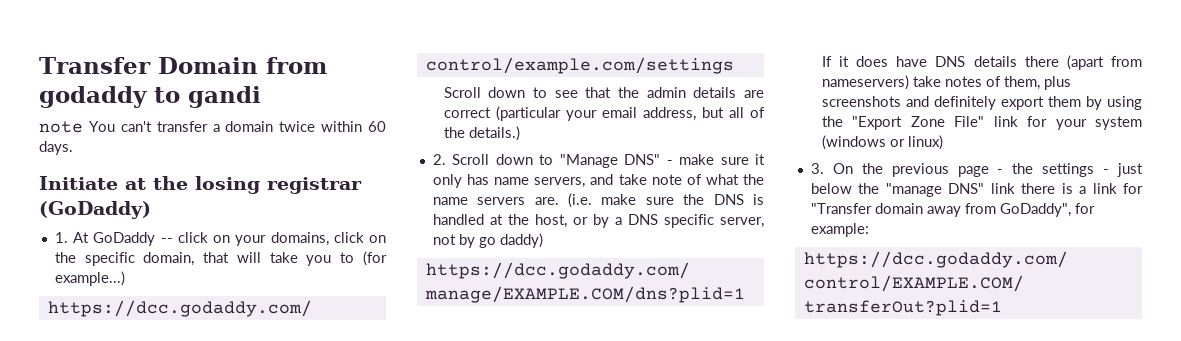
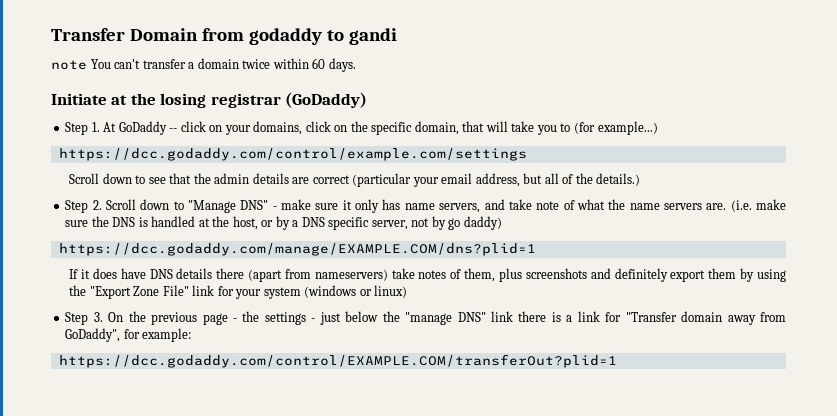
(151, 210) none -> [65,122,89,135] Step
(520, 133) none -> [65,200,89,213] Step
(943, 142) none -> [65,312,89,325] Step

